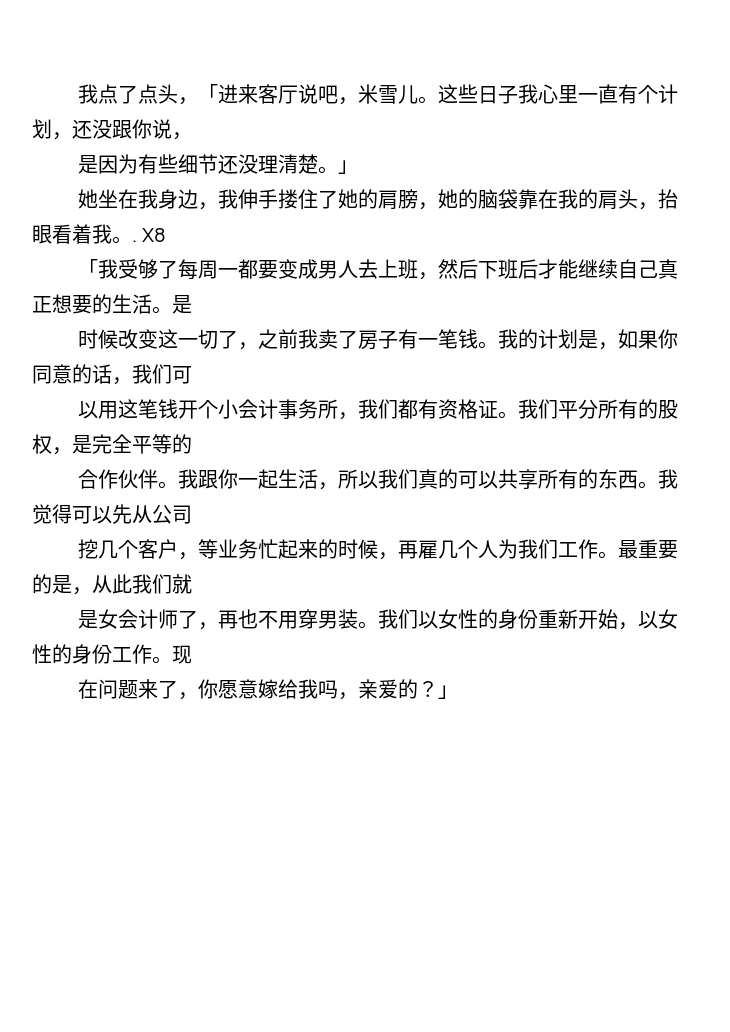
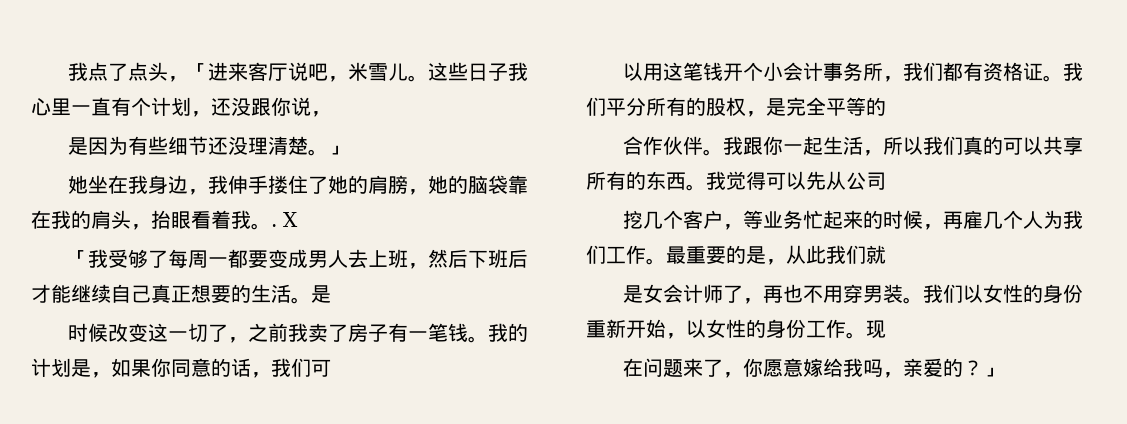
[142,228,167,242] X8 -> [283,212,298,227] X

